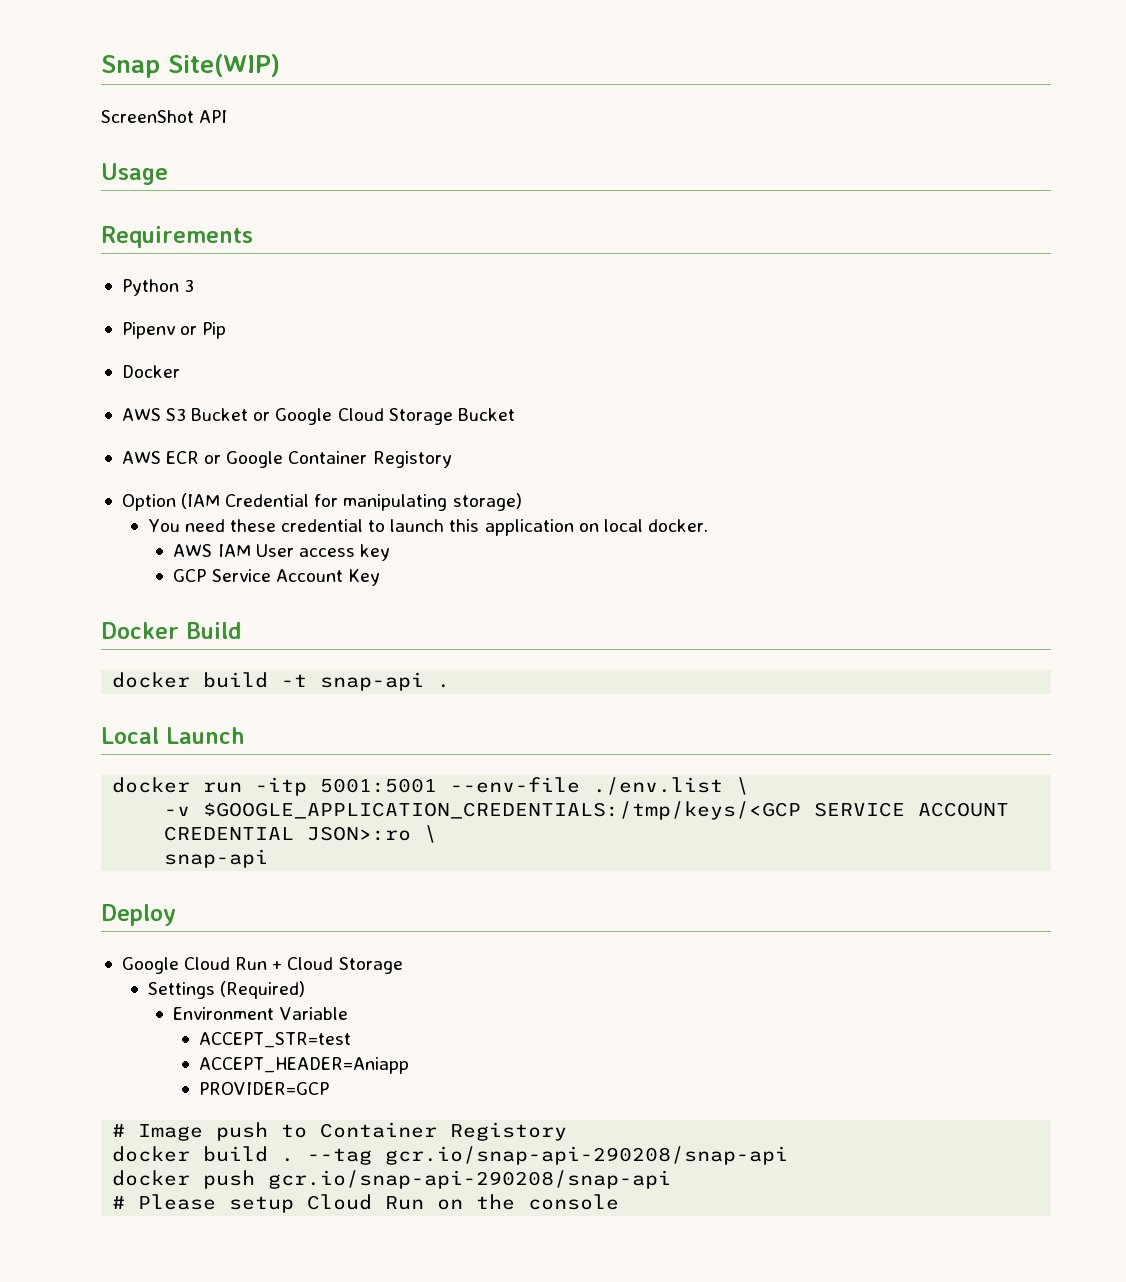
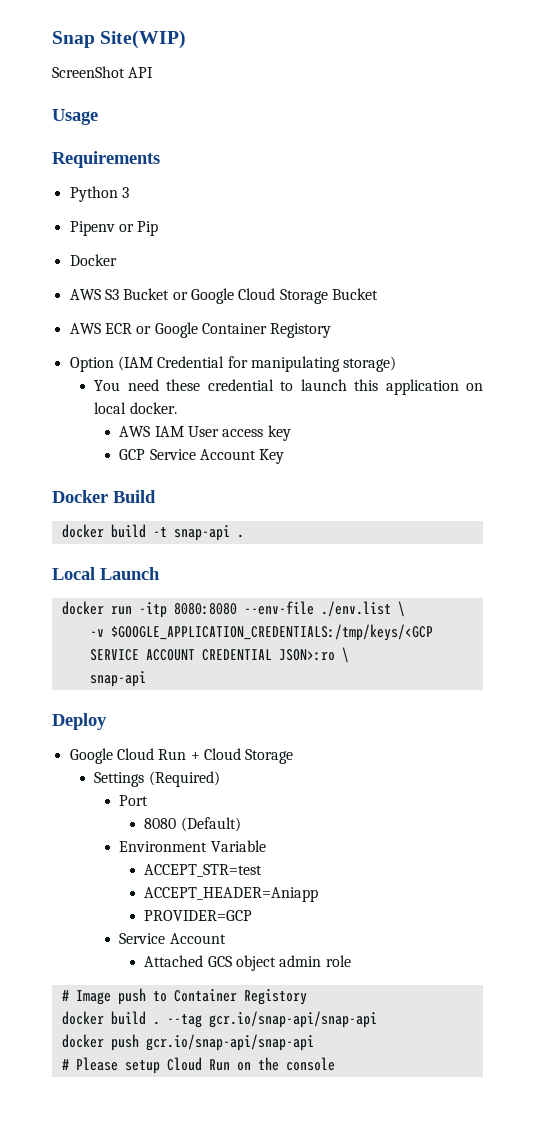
[320,778,438,793] 5001:5001 -> [173,603,237,615] 8080:8080
(305, 990) none -> [119,795,149,806] [144,817,241,832] // Port // 8080 (Default)
(330, 1088) none -> [119,933,226,944] [144,955,351,971] // Service Account // Attached GCS object admin role
[385,1146,789,1165] gcr.io/snap-api-290208/snap-api -> [208,1011,377,1028] gcr.io/snap-api/snap-api
[268,1170,672,1189] gcr.io/snap-api-290208/snap-api -> [145,1034,314,1051] gcr.io/snap-api/snap-api

